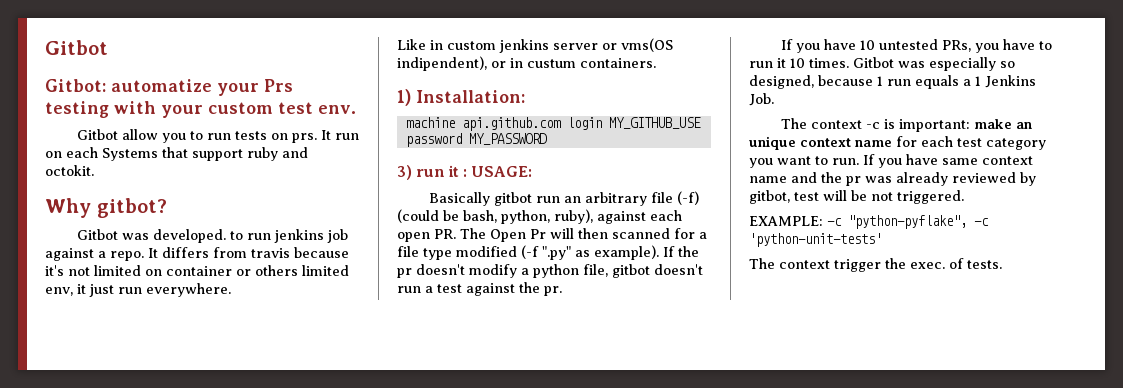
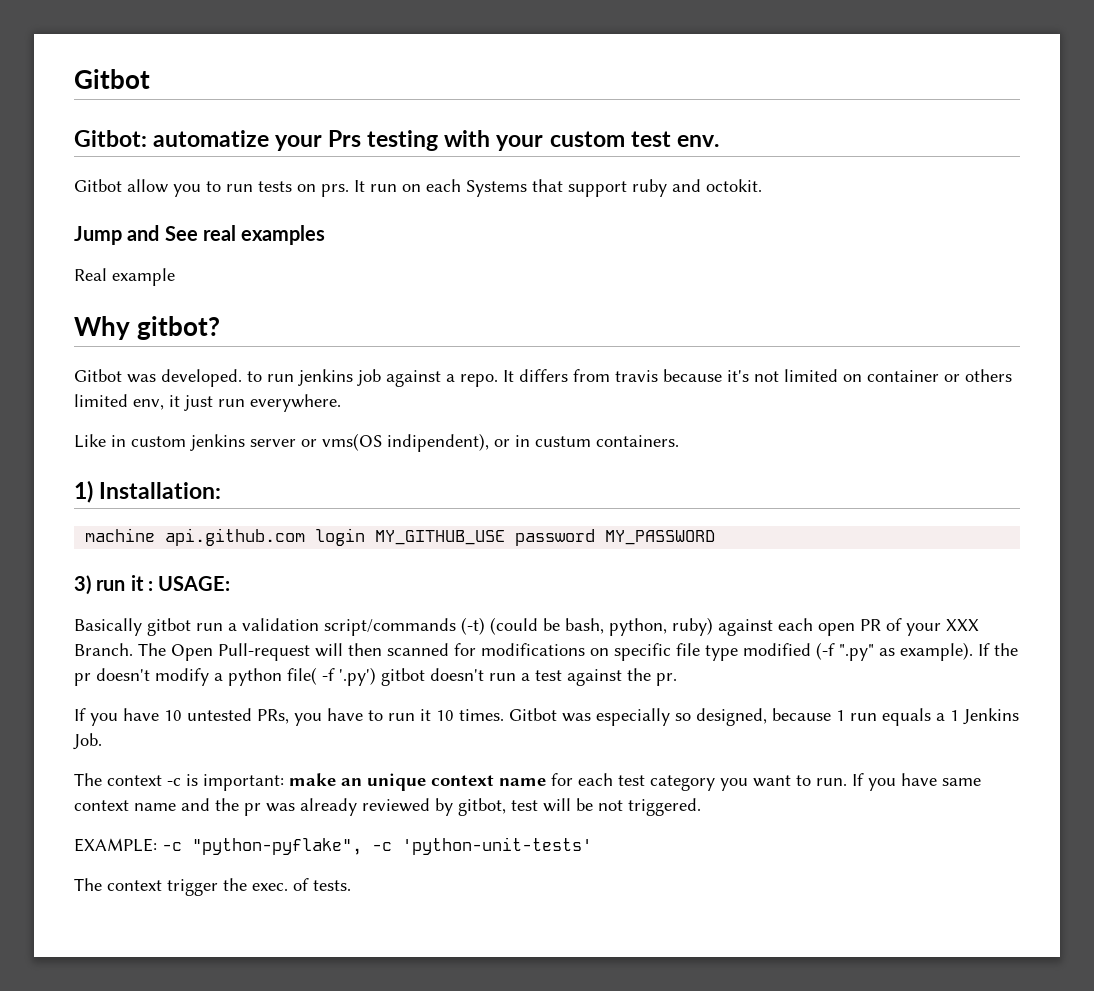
(94, 170) none -> [74,225,326,245] [74,268,175,286] // Jump and See real examples // Real example
[563,191,699,206] an arbitrary file (-f) -> [228,617,485,636] a validation script/commands (-t)
[554,209,593,224] ruby), -> [672,617,713,636] ruby)
[434,229,456,239] PR. -> [860,618,979,636] [74,643,133,656] PR of your XXX Branch.
[530,229,546,239] Pr -> [218,643,310,661] Pull-request
[699,232,707,239] a -> [481,643,671,661] modifications on specific
[583,264,608,277] file, -> [287,667,376,686] file( -f '.py')

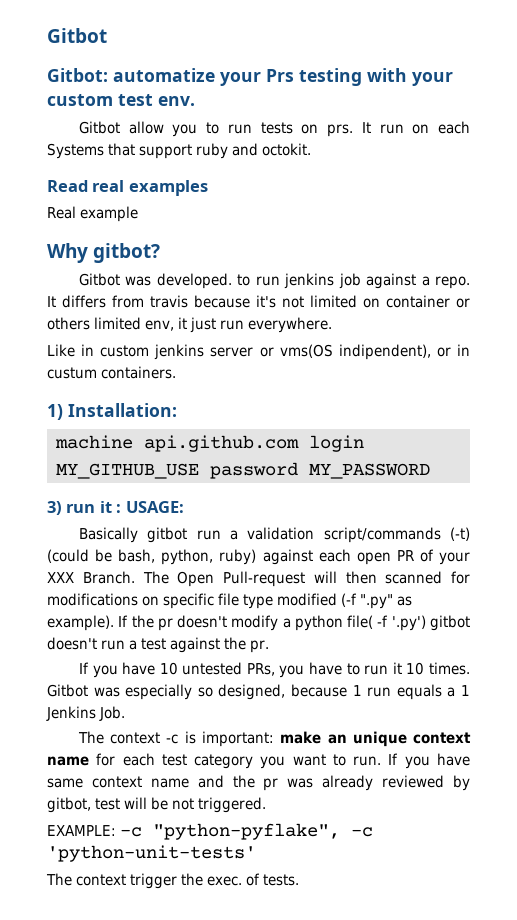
[74,225,198,245] Jump and See -> [47,180,88,192] Read

